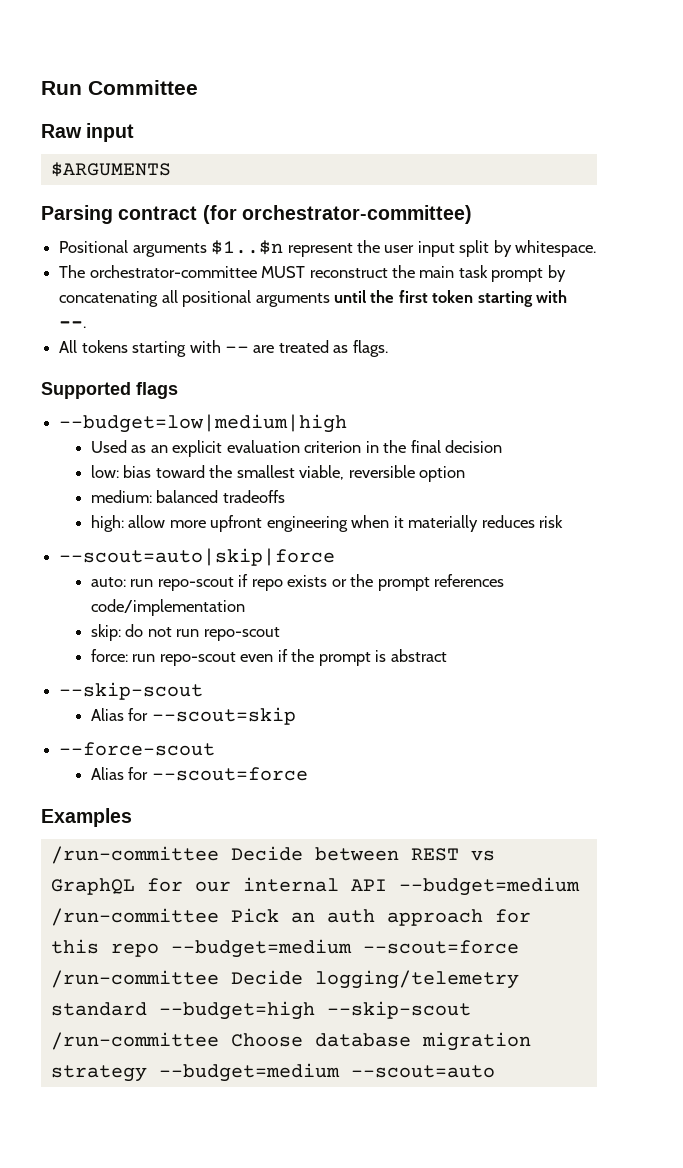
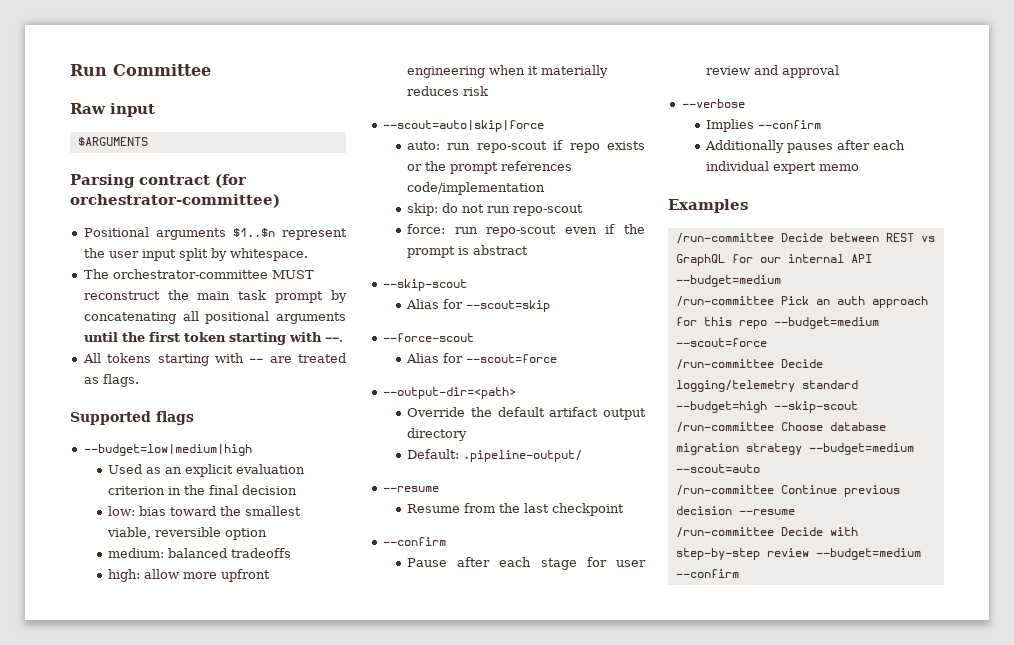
(308, 774) none -> [382,387,516,399] [407,407,646,420] [407,428,468,441] [407,449,583,462] [382,486,439,492] [407,503,625,516] [382,537,446,546] [407,557,646,570] [706,65,840,78] [681,99,745,108] [706,119,822,132] [705,140,906,153] [706,161,860,174] // --output-dir=<path> // Override the default artifact output directory // Default: .pipeline-output/ // --resume // Resume from the last checkpoint // --confirm // Pause after each stage for user review and approval // --verbose // Implies --confirm // Additionally pauses after each individual expert memo
(495, 1071) none -> [675,485,900,497] [675,506,795,515] [675,527,858,538] [675,548,921,560] [675,569,739,578] // /run-committee Continue previous decision --resume // /run-committee Decide with step-by-step review --budget=medium --confirm

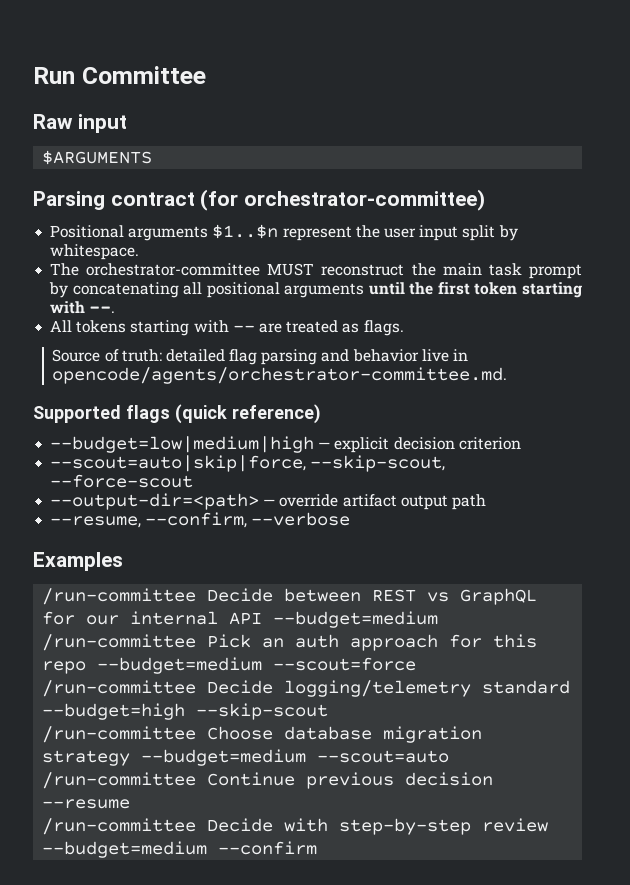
(139, 380) none -> [52,349,469,365] [52,367,508,384] // Source of truth: detailed flag parsing and behavior live in opencode/agents/orchestrator-committee.md.
(194, 418) none -> [174,404,321,424] (quick reference)
[108,464,306,477] [108,485,298,495] [108,506,302,516] [107,527,268,540] [108,548,292,558] [108,569,271,582] [407,65,609,78] [407,86,489,96] [382,120,544,132] [407,140,645,153] [407,161,573,174] [407,182,546,195] [407,203,584,216] [407,224,645,237] [407,245,529,258] [382,279,467,291] [406,299,551,312] [382,333,474,342] [406,353,558,363] [382,387,516,399] [407,407,646,420] [407,428,468,441] [407,449,583,462] [382,486,439,492] [407,503,625,516] [382,537,446,546] [407,557,646,570] [706,65,840,78] [681,99,745,108] [706,119,822,132] [705,140,906,153] [706,161,860,174] // Used as an explicit evaluation criterion in the final decision // low: bias toward the smallest viable, reversible option // medium: balanced tradeoffs // high: allow more upfront engineering when it materially reduces risk // --scout=auto|skip|force // auto: run repo-scout if repo exists or the prompt references code/implementation // skip: do not run repo-scout // force: run repo-scout even if the prompt is abstract // --skip-scout // Alias for --scout=skip // --force-scout // Alias for --scout=force // --output-dir=<path> // Override the default artifact output directory // Default: .pipeline-output/ // --resume // Resume from the last checkpoint // --confirm // Pause after each stage for user review and approval // --verbose // Implies --confirm // Additionally pauses after each individual expert memo -> [318,437,521,453] [50,455,446,472] [50,474,194,488] [50,493,486,510] [50,512,351,528] — explicit decision criterion // --scout=auto|skip|force, --skip-scout, --force-scout // --output-dir=<path> — override artifact output path // --resume, --confirm, --verbose

